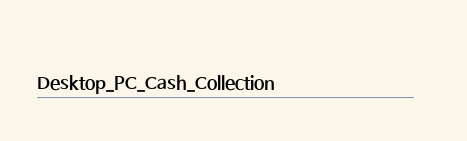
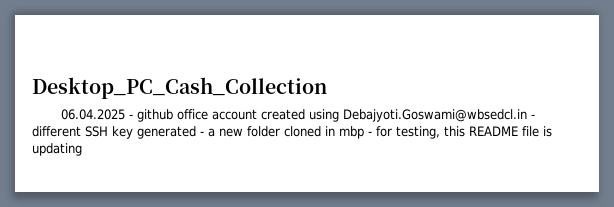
(275, 84) none -> [60,109,535,122] [32,126,552,139] [32,143,82,156] // 06.04.2025 - github office account created using Debajyoti.Goswami@wbsedcl.in - different SSH key generated - a new folder cloned in mbp - for testing, this README file is updating

